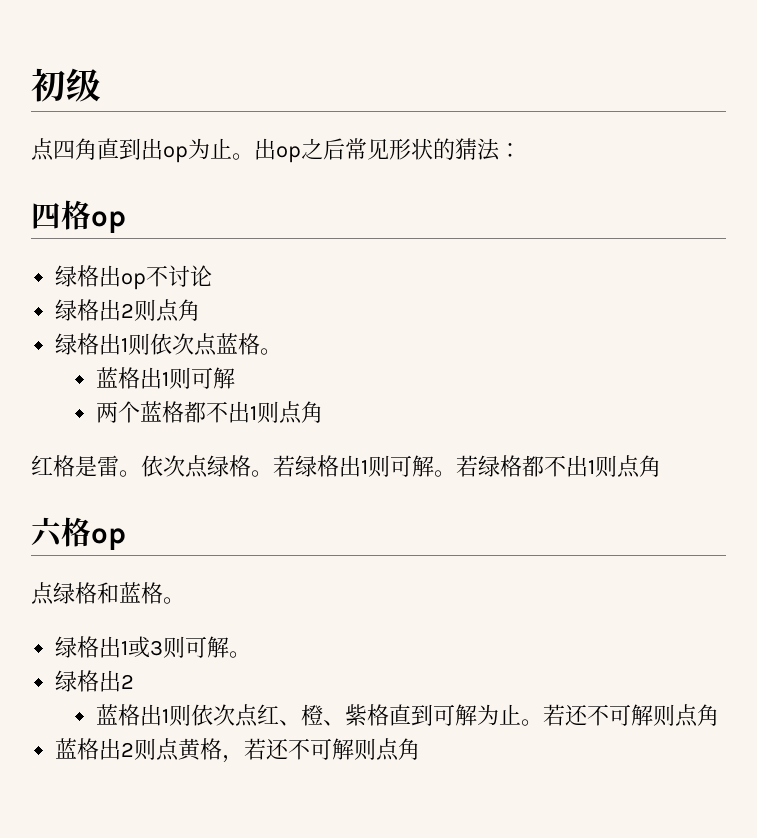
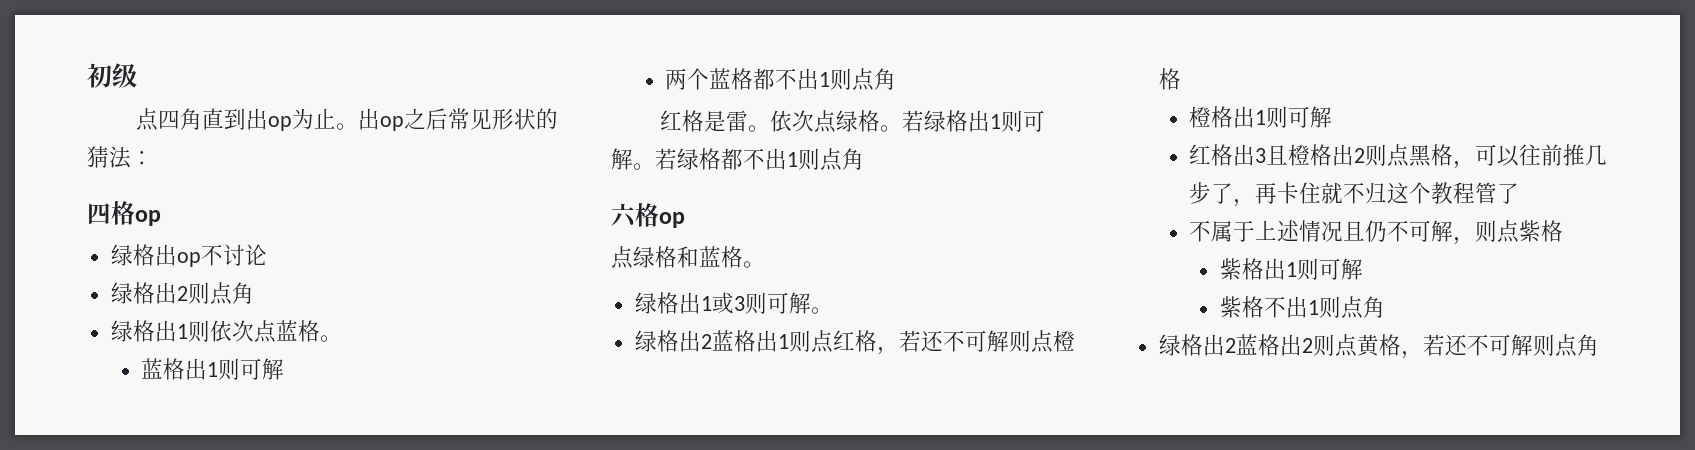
[96,704,720,727] // 蓝格出1则依次点红、橙、紫格直到可解为止。若还不可解则点角 // -> [711,330,1075,355] [1158,68,1181,90] [1189,106,1333,128] [1189,144,1608,169] [1189,182,1520,207] [1189,220,1564,245] [1219,258,1363,280] [1219,296,1385,319] [1158,334,1236,356] 蓝格出1则点红格，若还不可解则点橙格 // 橙格出1则可解 // 红格出3且橙格出2则点黑格，可以往前推几步了，再卡住就不归这个教程管了 // 不属于上述情况且仍不可解，则点紫格 // 紫格出1则可解 // 紫格不出1则点角 // 绿格出2

